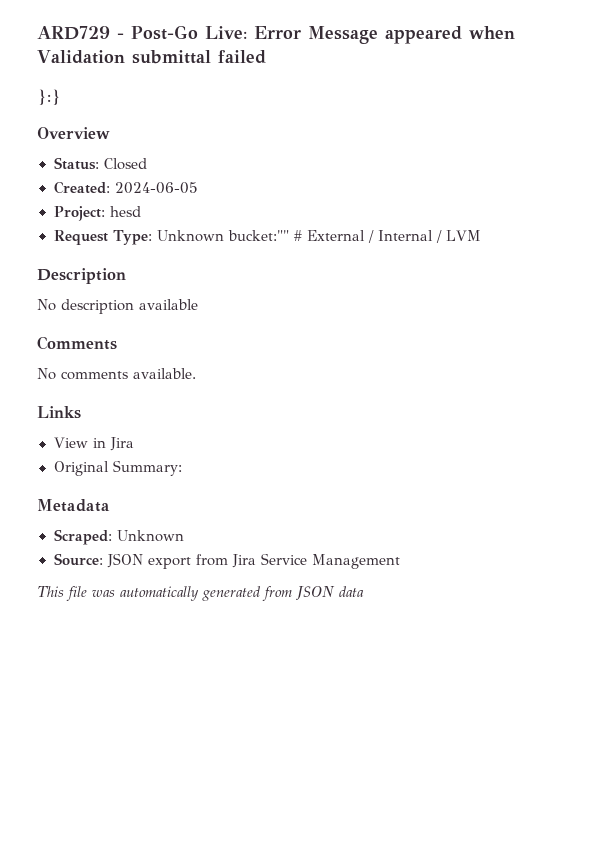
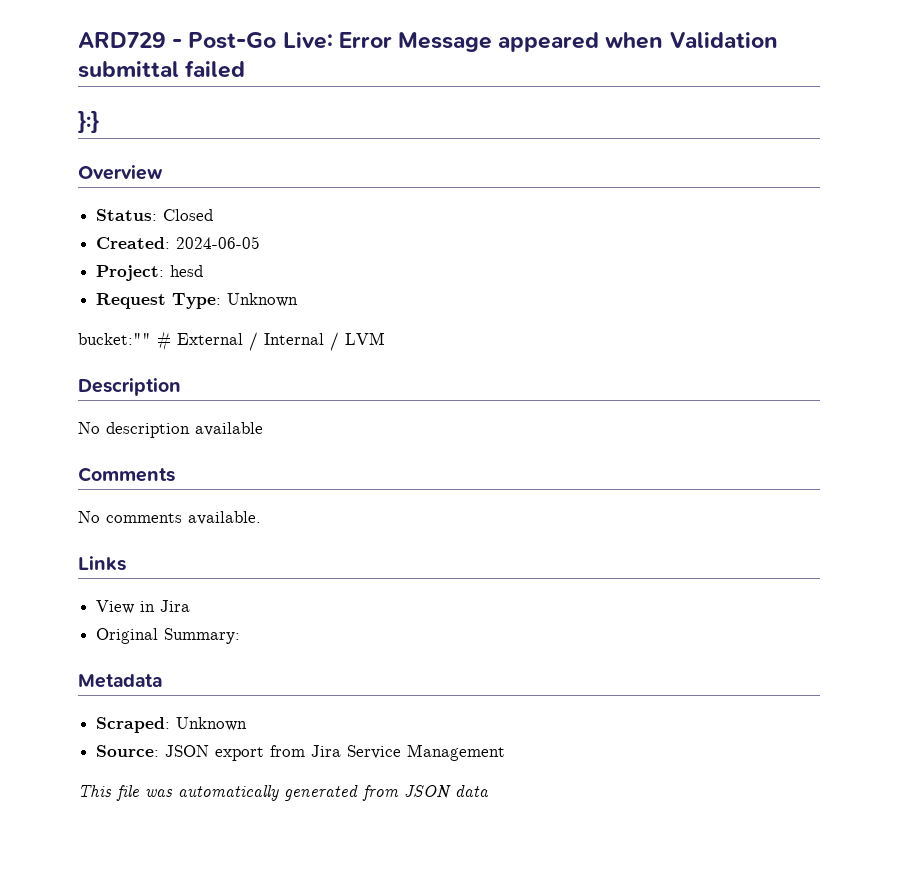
(225, 236) none -> (299, 300) //

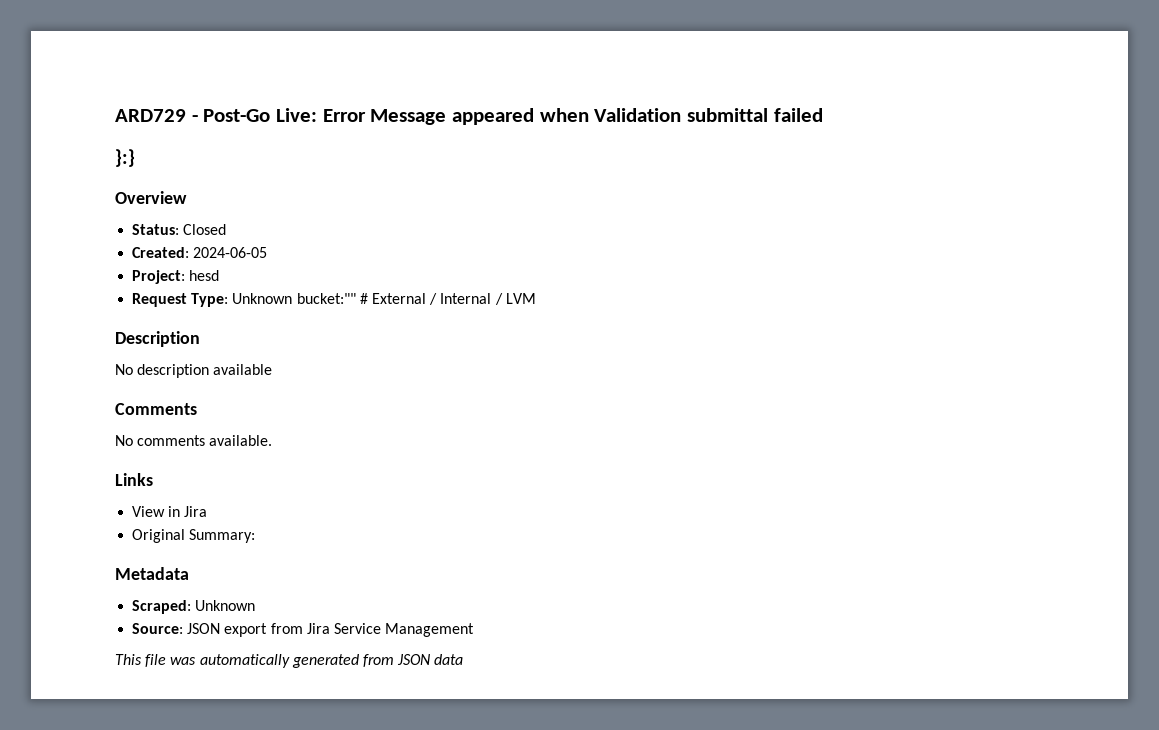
(299, 300) // -> (293, 298) none

